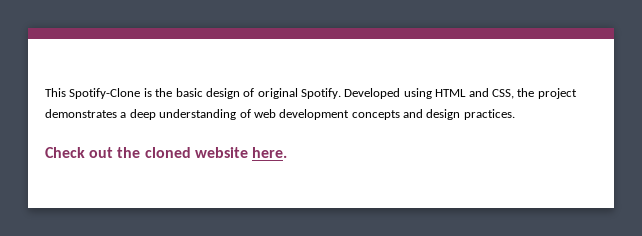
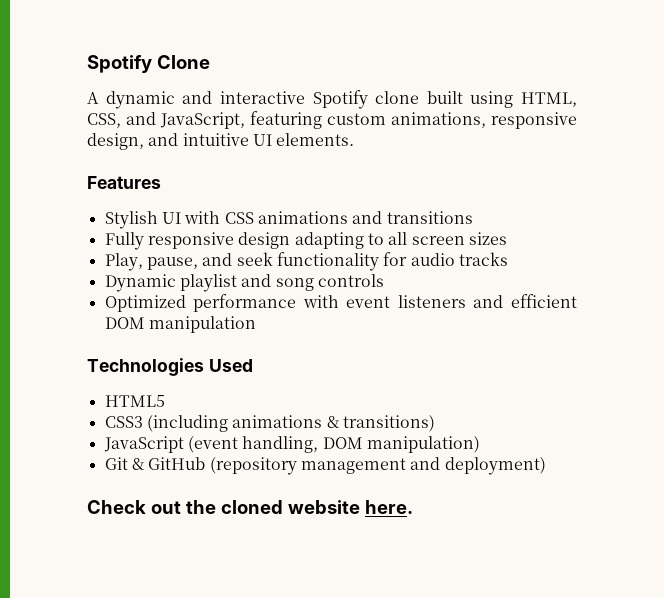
[45,88,577,99] [45,109,515,120] This Spotify-Clone is the basic design of original Spotify. Developed using HTML and CSS, the project demonstrates a deep understanding of web development concepts and design practices. -> [87,55,210,73] [87,90,577,109] [87,111,577,129] [87,133,355,150] [87,176,161,189] [104,211,473,229] [104,232,507,250] [104,252,508,271] [104,274,384,292] [104,294,577,312] [104,316,256,333] [87,358,253,376] [104,395,165,407] [104,415,435,432] [103,436,480,453] [104,457,546,475] Spotify Clone // A dynamic and interactive Spotify clone built using HTML, CSS, and JavaScript, featuring custom animations, responsive design, and intuitive UI elements. // Features // Stylish UI with CSS animations and transitions // Fully responsive design adapting to all screen sizes // Play, pause, and seek functionality for audio tracks // Dynamic playlist and song controls // Optimized performance with event listeners and efficient DOM manipulation // Technologies Used // HTML5 // CSS3 (including animations & transitions) // JavaScript (event handling, DOM manipulation) // Git & GitHub (repository management and deployment)

